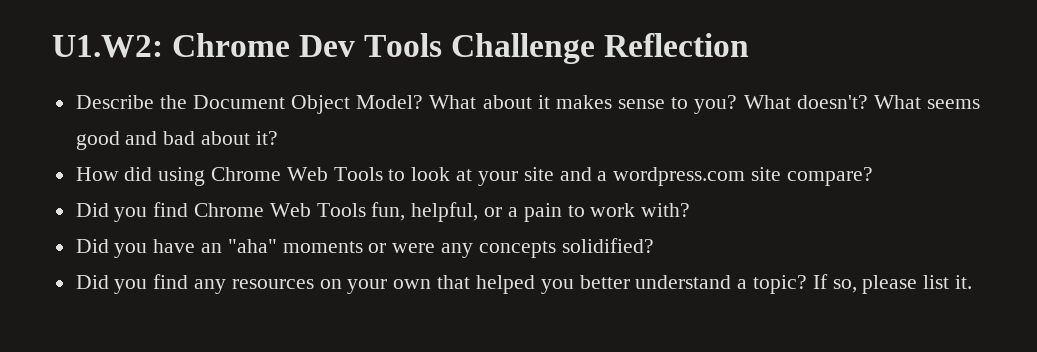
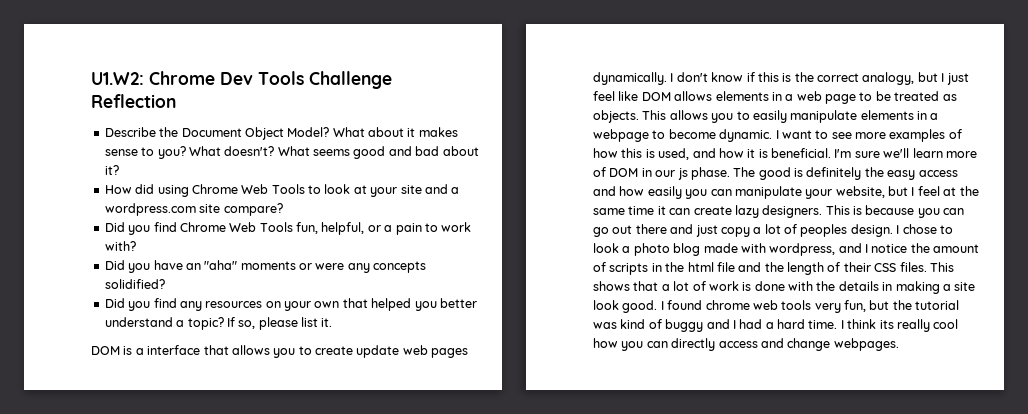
(972, 282) none -> [91,345,469,358] [593,72,969,85] [593,91,957,104] [593,110,939,123] [593,129,962,142] [593,148,977,160] [593,167,958,180] [593,186,979,199] [593,205,965,218] [593,224,953,237] [593,243,980,256] [593,262,954,275] [593,281,976,294] [593,300,960,313] [593,319,959,332] [593,338,899,351] // DOM is a interface that allows you to create update web pages dynamically. I don't know if this is the correct analogy, but I just feel like DOM allows elements in a web page to be treated as objects. This allows you to easily manipulate elements in a webpage to become dynamic. I want to see more examples of how this is used, and how it is beneficial. I'm sure we'll learn more of DOM in our js phase. The good is definitely the easy access and how easily you can manipulate your website, but I feel at the same time it can create lazy designers. This is because you can go out there and just copy a lot of peoples design. I chose to look a photo blog made with wordpress, and I notice the amount of scripts in the html file and the length of their CSS files. This shows that a lot of work is done with the details in making a site look good. I found chrome web tools very fun, but the tutorial was kind of buggy and I had a hard time. I think its really cool how you can directly access and change webpages.

